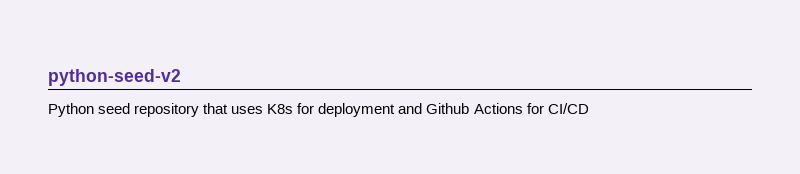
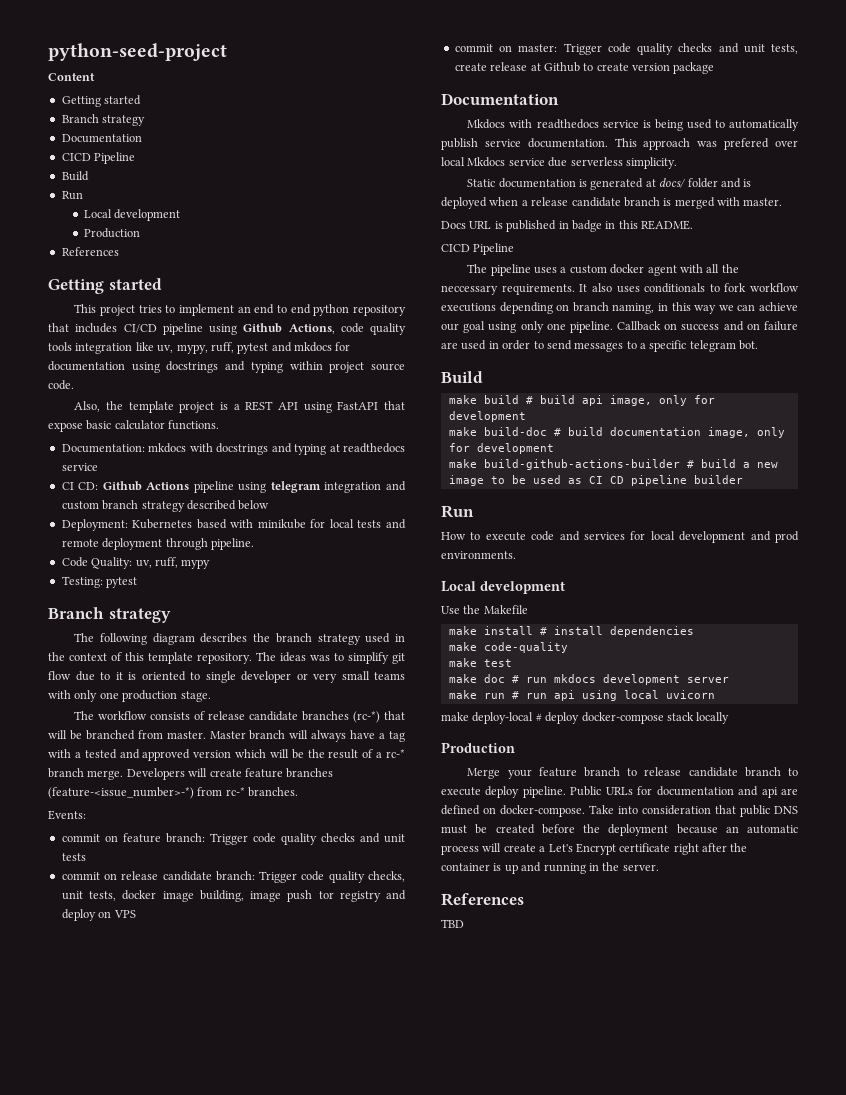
[48,69,181,86] [48,103,589,117] python-seed-v2 // Python seed repository that uses K8s for deployment and Github Actions for CI/CD -> [48,43,227,61] [48,73,95,81] [61,95,142,107] [61,114,146,126] [61,134,142,143] [61,152,136,164] [61,171,89,181] [61,191,83,200] [83,209,181,221] [83,228,140,238] [61,247,119,256] [48,278,162,294] [74,304,406,316] [48,323,406,335] [48,342,351,354] [48,361,405,373] [48,380,74,390] [74,401,405,413] [48,420,220,432] [61,443,406,455] [61,463,98,471] [61,481,406,493] [61,500,270,512] [61,519,406,531] [61,538,254,550] [61,557,211,569] [61,576,138,588] [48,607,171,623] [74,633,405,645] [48,652,405,664] [48,671,405,683] [48,690,211,702] [74,711,405,723] [48,730,406,742] [48,749,406,761] [48,768,334,780] [48,787,299,799] [48,810,86,820] [61,833,405,845] [61,853,86,861] [61,871,405,883] [61,890,406,902] [61,909,136,921] [454,43,798,55] [454,62,715,74] [441,93,559,105] [467,119,799,131] [441,138,798,150] [441,157,677,169] [467,178,752,190] [441,197,783,209] [441,220,693,232] [441,243,515,255] [467,264,739,276] [441,283,799,295] [441,302,798,314] [441,321,798,333] [441,340,759,352] [441,371,483,383] [448,395,715,406] [448,411,526,422] [448,427,785,438] [448,443,554,454] [448,459,778,470] [448,475,743,486] [441,505,474,518] [441,531,799,543] [441,551,516,559] [441,581,565,594] [441,605,528,614] [448,626,694,637] [448,642,568,653] [448,658,512,667] [448,674,729,685] [448,690,715,701] [441,712,730,724] [441,742,515,753] [467,767,798,779] [441,786,799,798] [441,805,798,817] [441,824,798,836] [441,843,748,855] [441,862,659,874] [441,893,524,906] [441,919,464,928] python-seed-project // Content // Getting started // Branch strategy // Documentation // CICD Pipeline // Build // Run // Local development // Production // References // Getting started // This project tries to implement an end to end python repository that includes CI/CD pipeline using Github Actions, code quality tools integration like uv, mypy, ruff, pytest and mkdocs for documentation using docstrings and typing within project source code. // Also, the template project is a REST API using FastAPI that expose basic calculator functions. // Documentation: mkdocs with docstrings and typing at readthedocs service // CI CD: Github Actions pipeline using telegram integration and custom branch strategy described below // Deployment: Kubernetes based with minikube for local tests and remote deployment through pipeline. // Code Quality: uv, ruff, mypy // Testing: pytest // Branch strategy // The following diagram describes the branch strategy used in the context of this template repository. The ideas was to simplify git flow due to it is oriented to single developer or very small teams with only one production stage. // The workflow consists of release candidate branches (rc-*) that will be branched from master. Master branch will always have a tag with a tested and approved version which will be the result of a rc-* branch merge. Developers will create feature branches (feature-<issue_number>-*) from rc-* branches. // Events: // commit on feature branch: Trigger code quality checks and unit tests // commit on release candidate branch: Trigger code quality checks, unit tests, docker image building, image push tor registry and deploy on VPS // commit on master: Trigger code quality checks and unit tests, create release at Github to create version package // Documentation // Mkdocs with readthedocs service is being used to automatically publish service documentation. This approach was prefered over local Mkdocs service due serverless simplicity. // Static documentation is generated at docs/ folder and is deployed when a release candidate branch is merged with master. // Docs URL is published in badge in this README. // CICD Pipeline // The pipeline uses a custom docker agent with all the neccessary requirements. It also uses conditionals to fork workflow executions depending on branch naming, in this way we can achieve our goal using only one pipeline. Callback on success and on failure are used in order to send messages to a specific telegram bot. // Build // make build # build api image, only for development // make build-doc # build documentation image, only for development // make build-github-actions-builder # build a new image to be used as CI CD pipeline builder // Run // How to execute code and services for local development and prod environments. // Local development // Use the Makefile // make install # install dependencies // make code-quality // make test // make doc # run mkdocs development server // make run # run api using local uvicorn // make deploy-local # deploy docker-compose stack locally // Production // Merge your feature branch to release candidate branch to execute deploy pipeline. Public URLs for documentation and api are defined on docker-compose. Take into consideration that public DNS must be created before the deployment because an automatic process will create a Let's Encrypt certificate right after the container is up and running in the server. // References // TBD

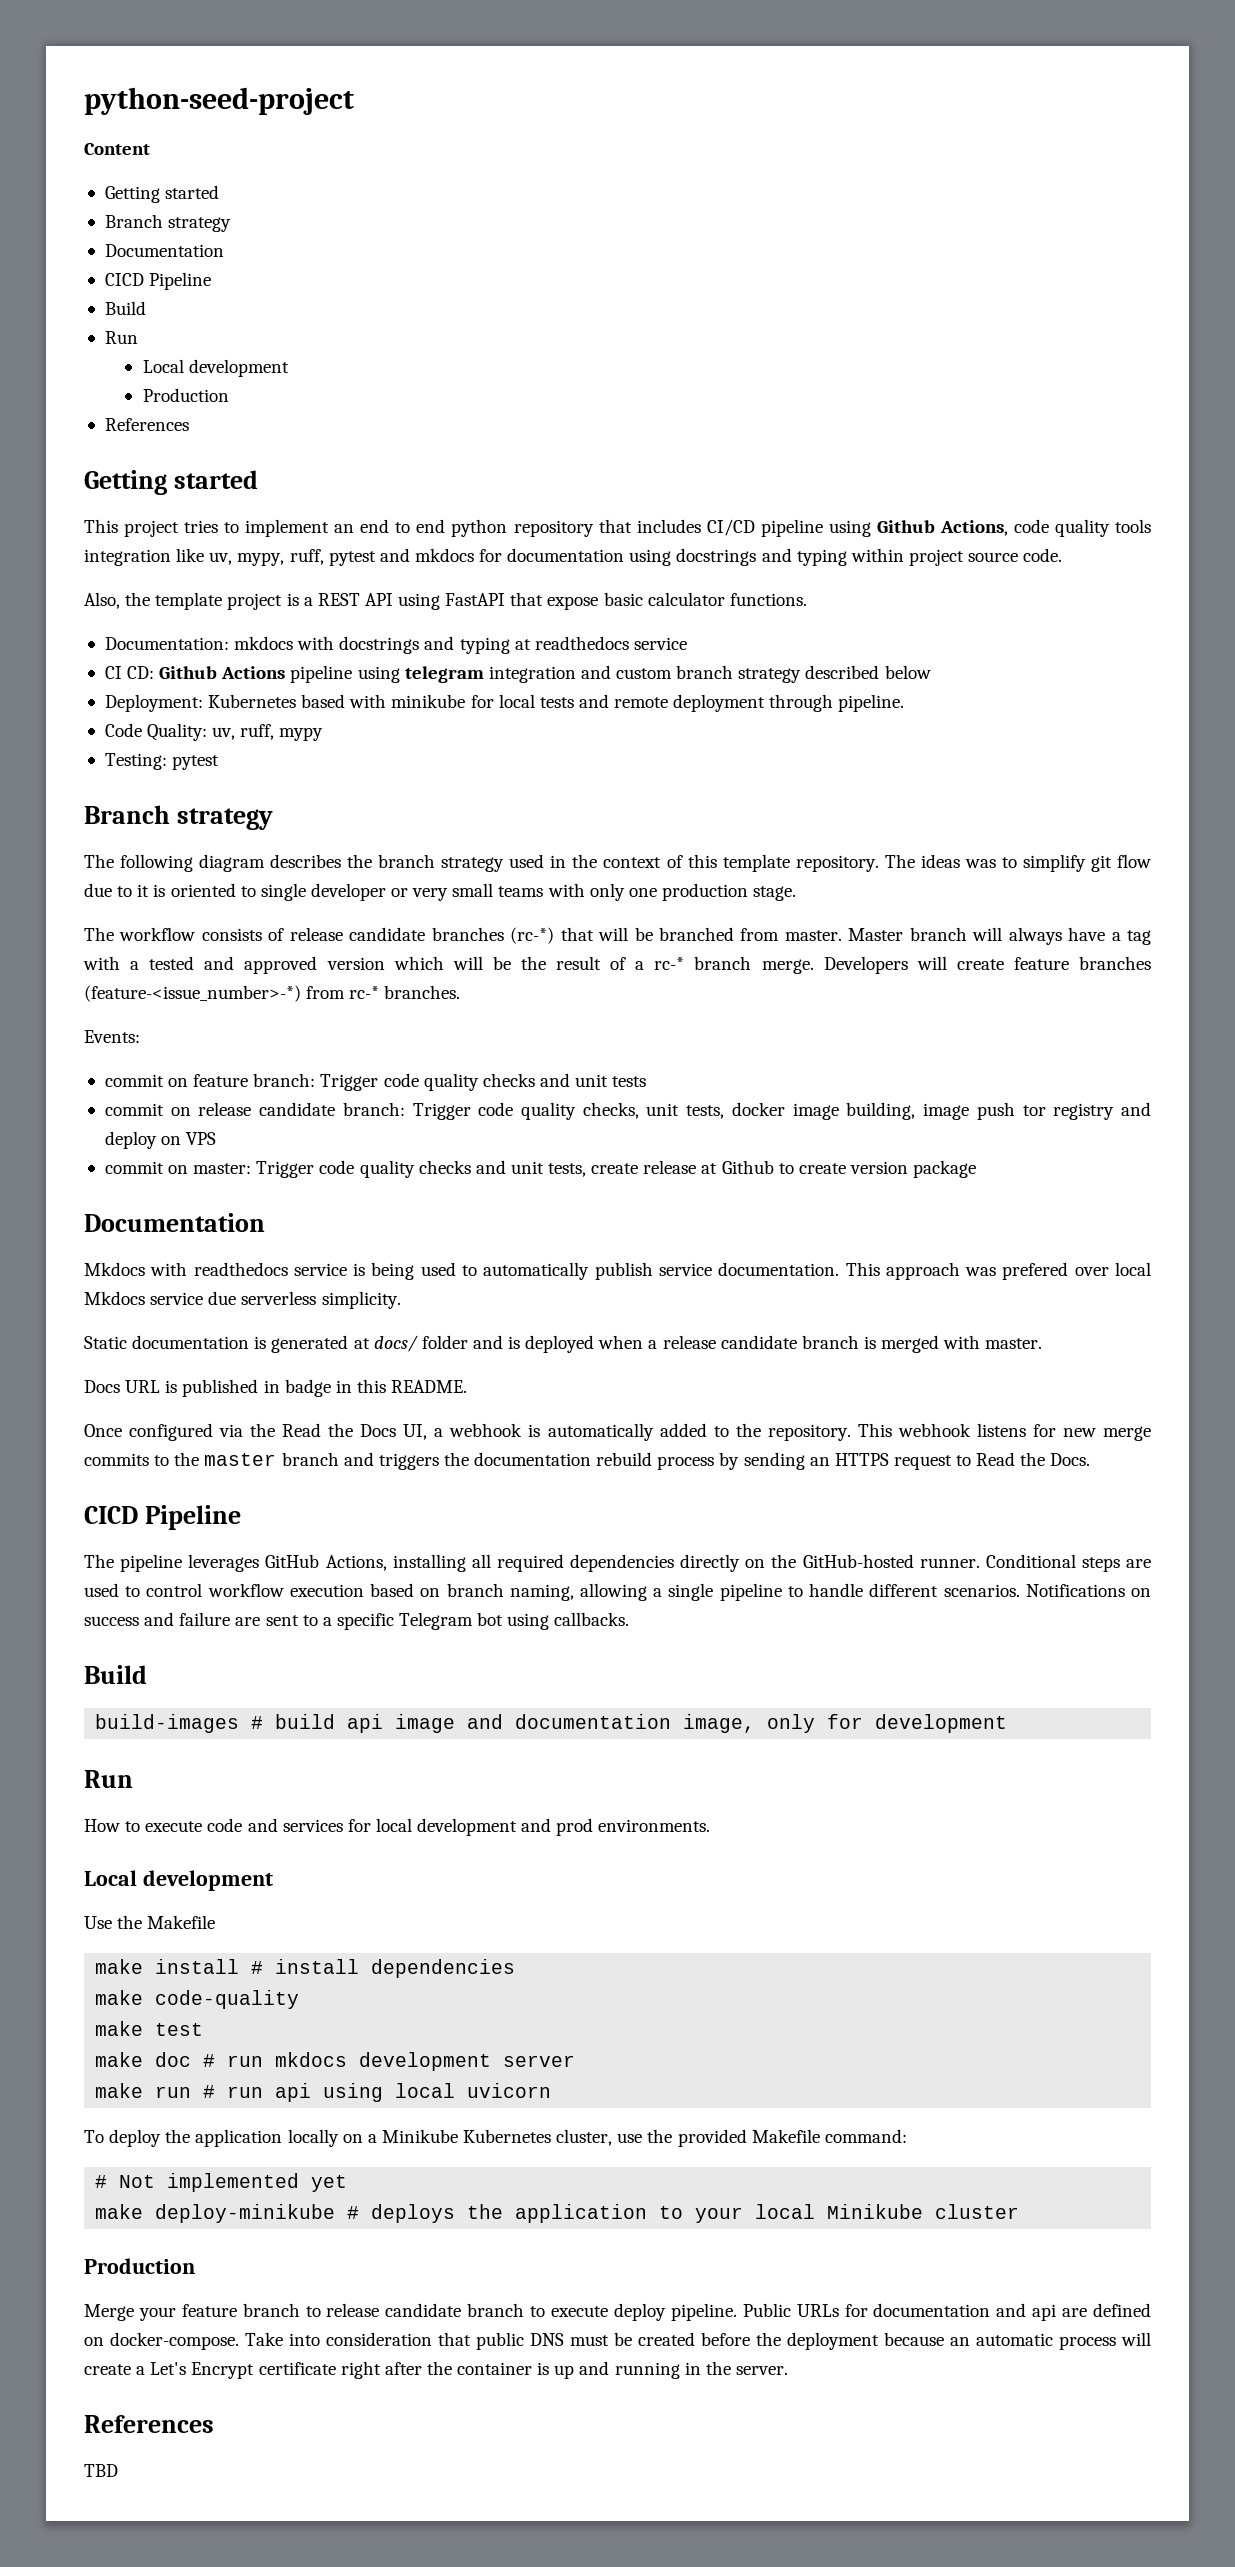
[441,243,515,255] [467,264,739,276] [441,283,799,295] [441,302,798,314] [441,321,662,333] CICD Pipeline // The pipeline uses a custom docker agent with all the neccessary requirements. It also uses conditionals to fork workflow executions depending on branch naming, in this way we can achieve our goal using only one pipeline. Callback -> [84,1423,1151,1441] [84,1452,1091,1470] [84,1505,241,1530] [84,1554,1151,1572] [84,1583,1125,1601] Once configured via the Read the Docs UI, a webhook is automatically added to the repository. This webhook listens for new merge commits to the master branch and triggers the documentation rebuild process by sending an HTTPS request to Read the Docs. // CICD Pipeline // The pipeline leverages GitHub Actions, installing all required dependencies directly on the GitHub-hosted runner. Conditional steps are used to control workflow execution based on branch naming, allowing a single pipeline to handle different scenarios. Notifications
[746,323,760,330] on -> (175, 1619) none
[461,340,759,352] [441,371,483,383] [448,395,519,404] used in order to send messages to a specific telegram bot. // Build // make build -> [265,1612,630,1630] [84,1665,147,1684] [95,1714,240,1733] sent to a specific Telegram bot using callbacks. // Build // build-images
[609,395,715,406] [448,411,526,422] [448,427,603,436] image, only for development // make build-doc # build -> [395,1714,504,1733] image and
[448,459,778,470] [448,475,743,486] // make build-github-actions-builder # build a new image to be used as CI CD pipeline builder -> (1008, 1723) none
[441,712,730,724] make deploy-local # deploy docker-compose stack locally -> [84,2129,907,2147] [95,2173,348,2192] [95,2204,1020,2223] To deploy the application locally on a Minikube Kubernetes cluster, use the provided Makefile command: // # Not implemented yet // make deploy-minikube # deploys the application to your local Minikube cluster

